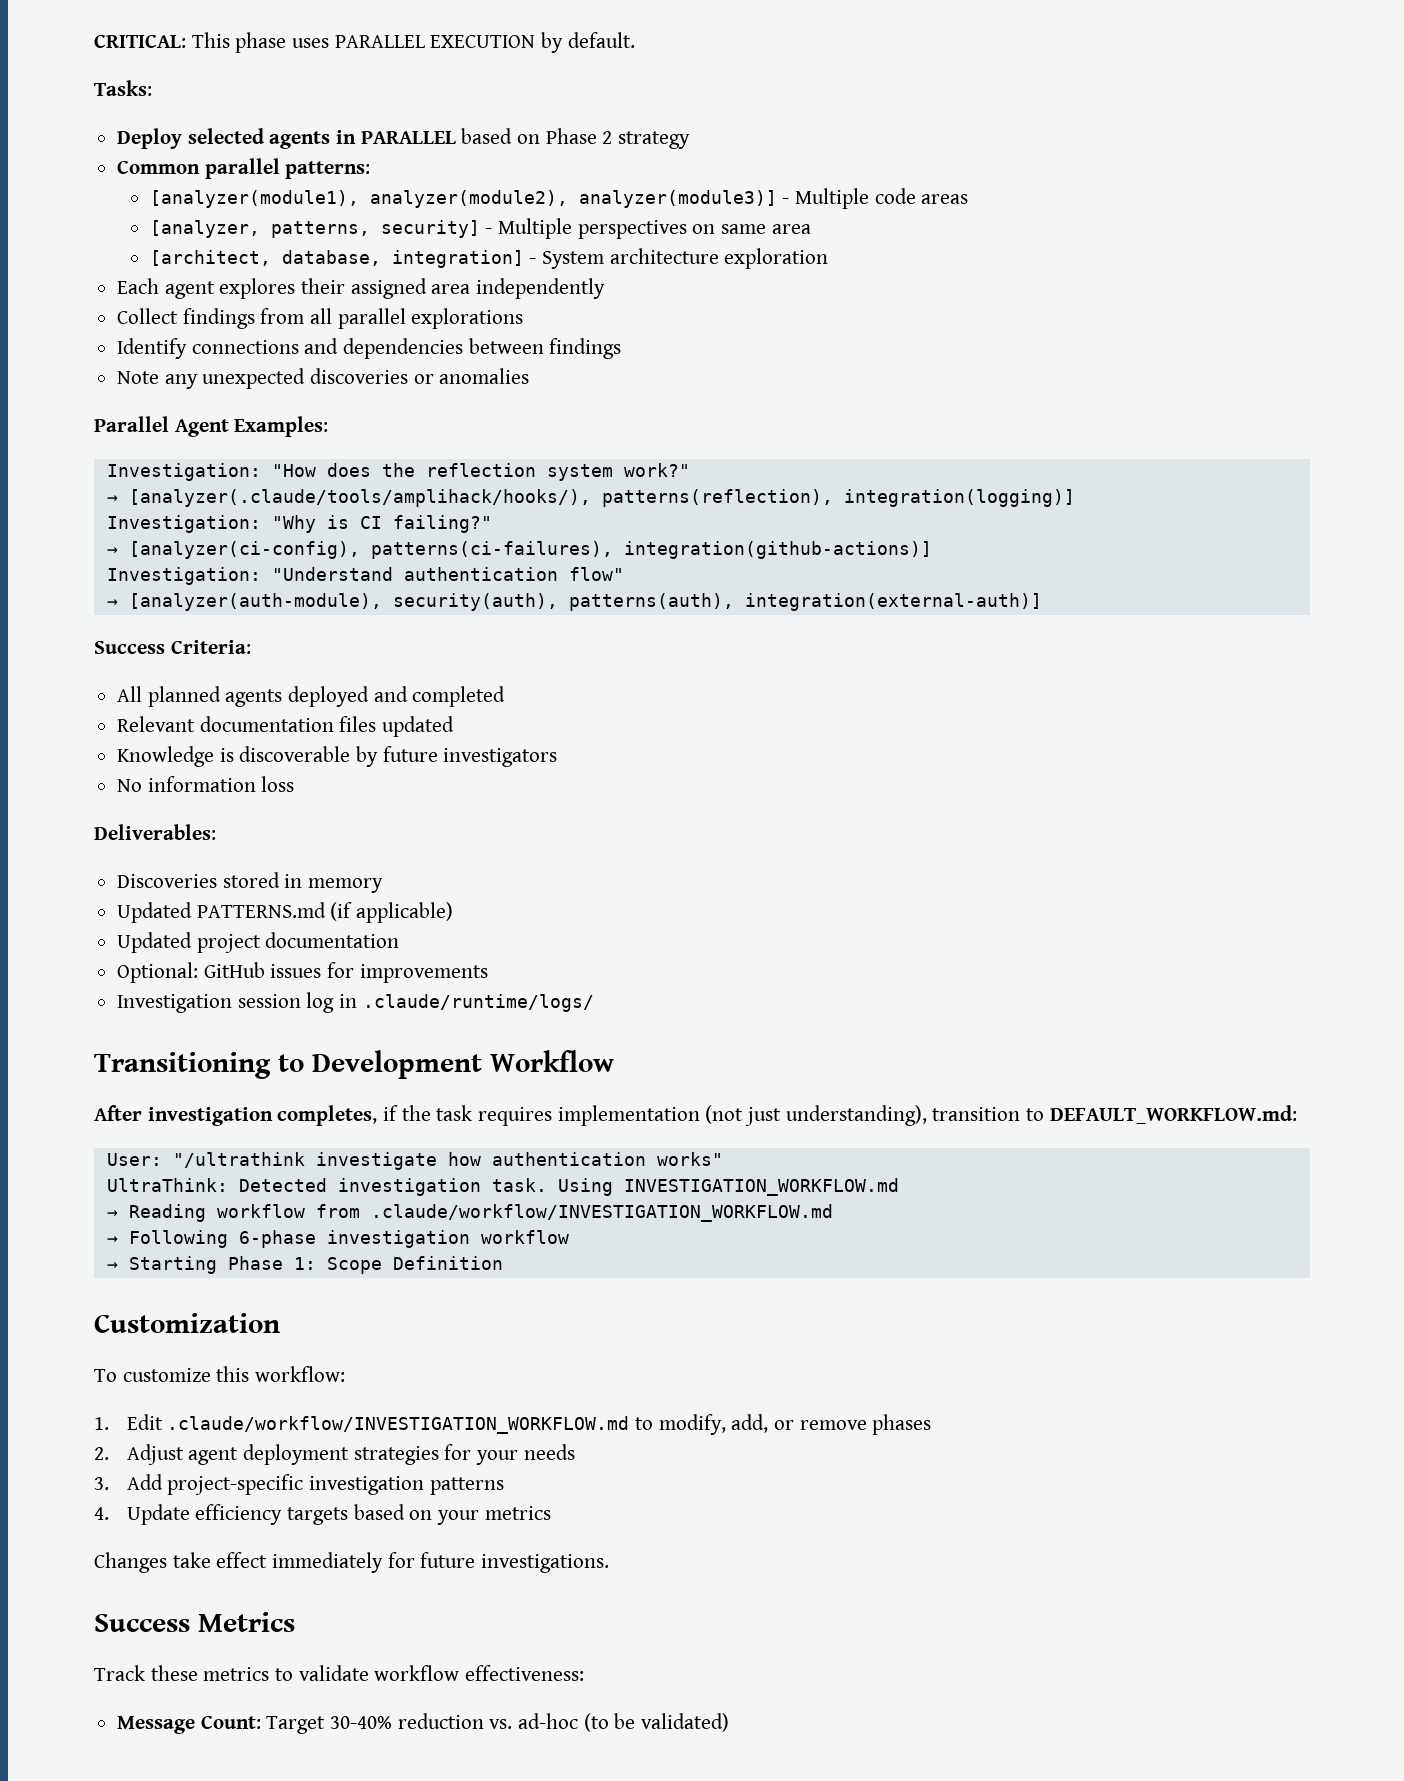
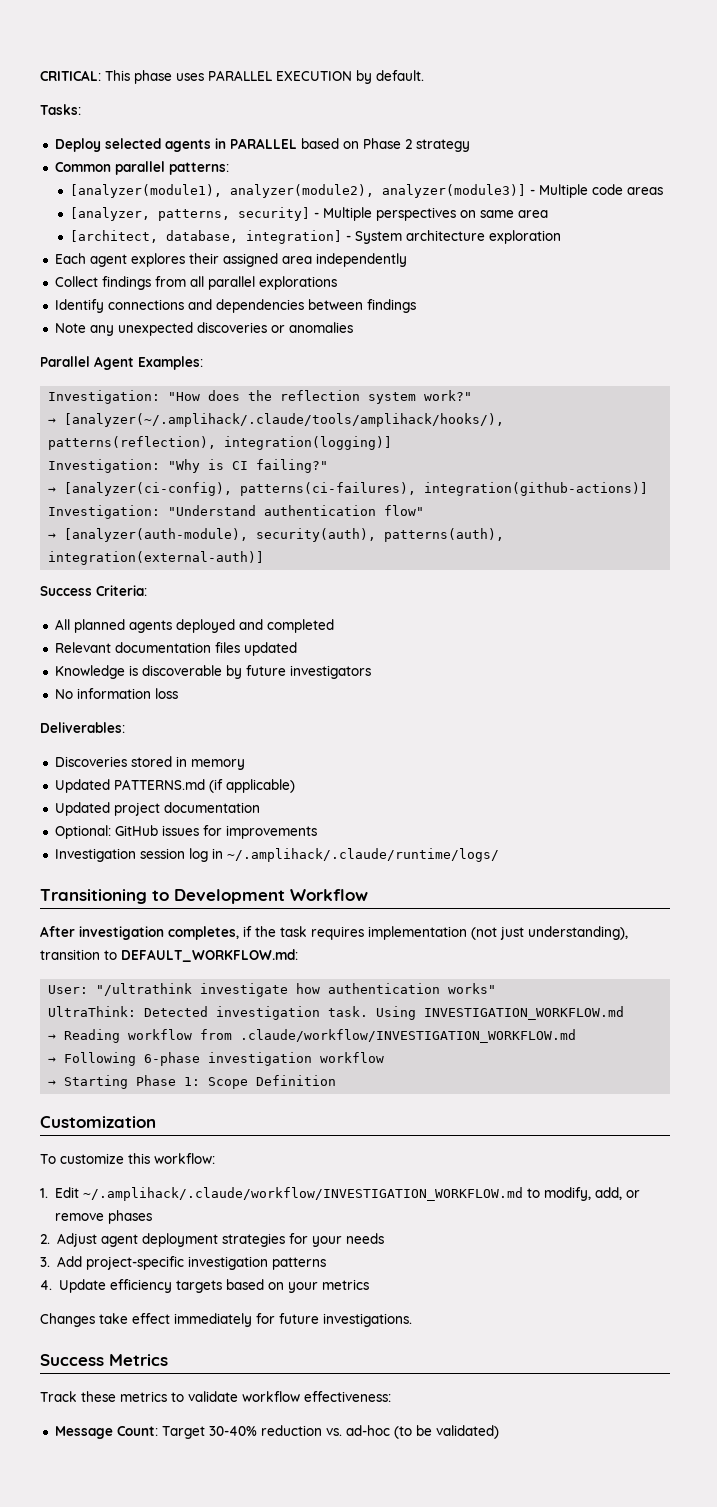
[128,489,591,507] [analyzer(.claude/tools/amplihack/hooks/), -> [64,413,505,427] [analyzer(~/.amplihack/.claude/tools/amplihack/hooks/),
[362,994,594,1012] .claude/runtime/logs/ -> [226,848,499,862] ~/.amplihack/.claude/runtime/logs/
[167,1416,630,1434] .claude/workflow/INVESTIGATION_WORKFLOW.md -> [83,1187,524,1201] ~/.amplihack/.claude/workflow/INVESTIGATION_WORKFLOW.md

